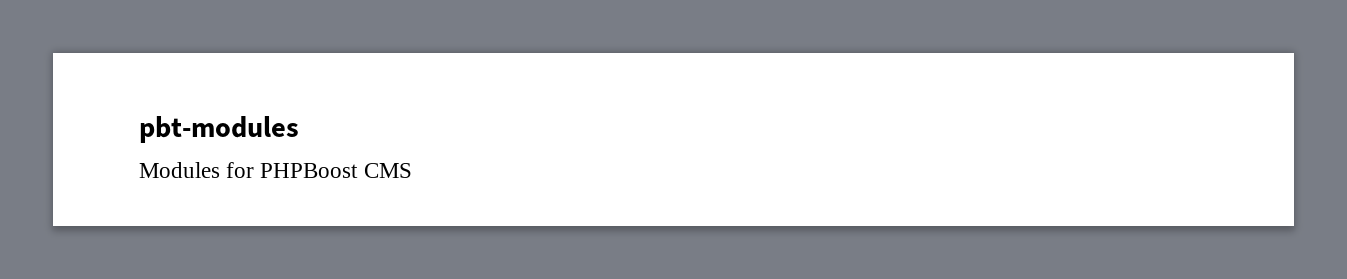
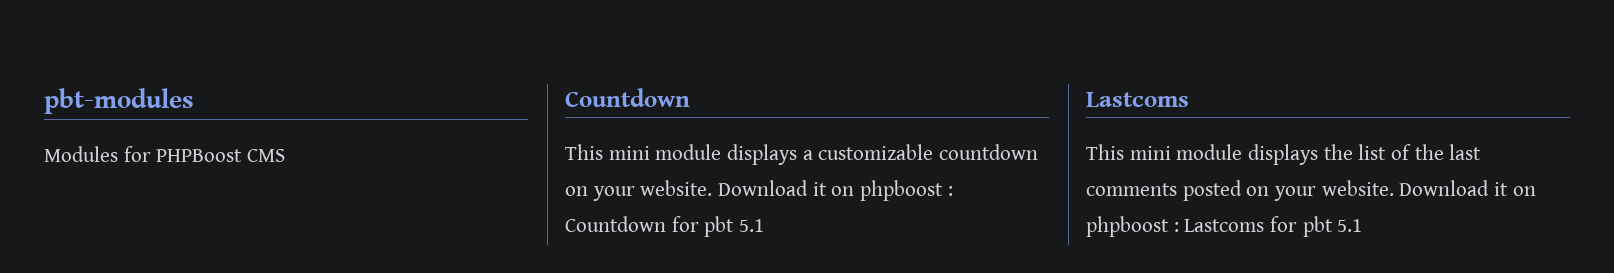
(412, 170) none -> [565,88,690,107] [565,144,1039,165] [565,180,953,201] [565,216,765,237] [1086,92,1189,107] [1086,144,1482,165] [1086,180,1536,201] [1086,216,1363,237] // Countdown // This mini module displays a customizable countdown on your website. Download it on phpboost : Countdown for pbt 5.1 // Lastcoms // This mini module displays the list of the last comments posted on your website. Download it on phpboost : Lastcoms for pbt 5.1

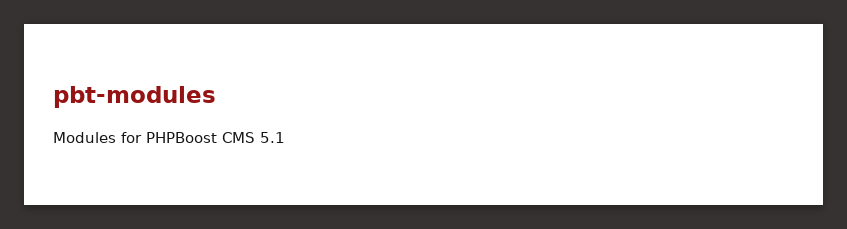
[565,88,690,107] [565,144,1039,165] [565,180,953,201] [565,216,765,237] [1086,92,1189,107] [1086,144,1482,165] [1086,180,1536,201] [1086,216,1333,237] // Countdown // This mini module displays a customizable countdown on your website. Download it on phpboost : Countdown for pbt 5.1 // Lastcoms // This mini module displays the list of the last comments posted on your website. Download it on phpboost : Lastcoms for pbt -> (255, 137) none

